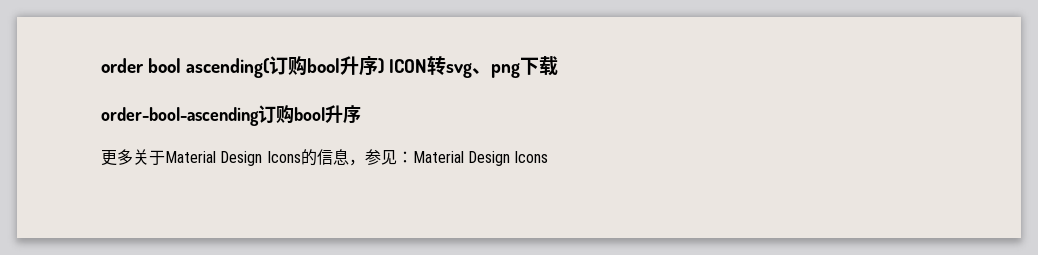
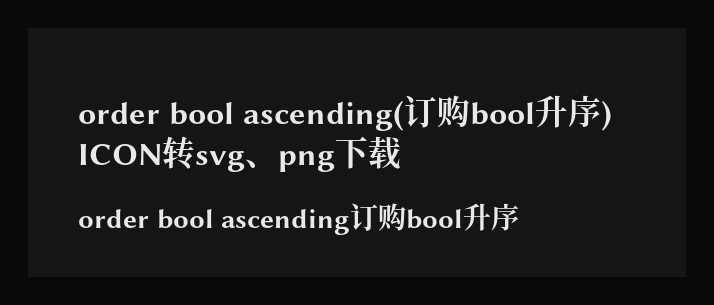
[101,105,361,126] [101,149,549,166] order-bool-ascending订购bool升序 // 更多关于Material Design Icons的信息，参见：Material Design Icons -> [78,203,520,235] order bool ascending订购bool升序

